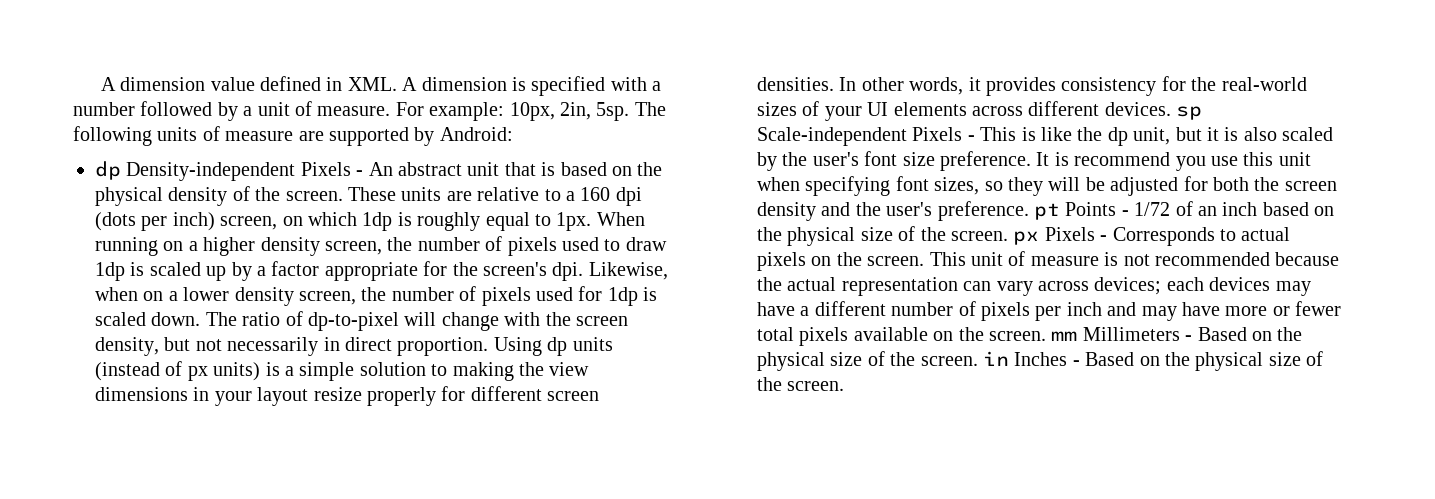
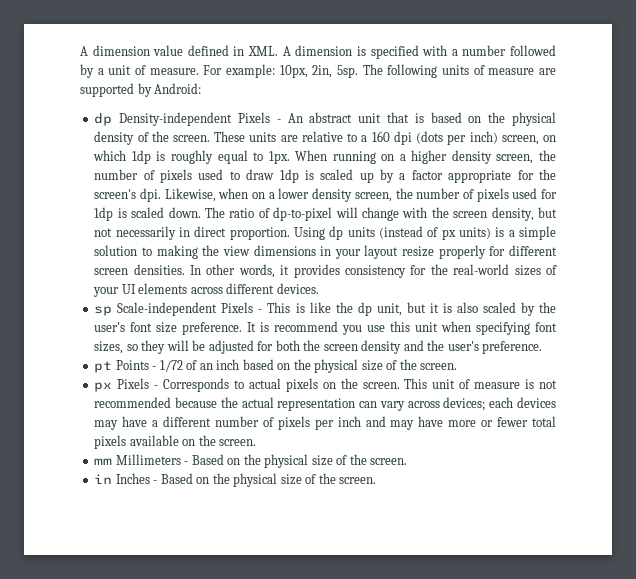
(1171, 109) none -> (319, 288) //
(1029, 211) none -> (543, 347) //
(1008, 236) none -> (458, 366) //
(1046, 336) none -> (257, 442) //
(978, 361) none -> (408, 461) //

